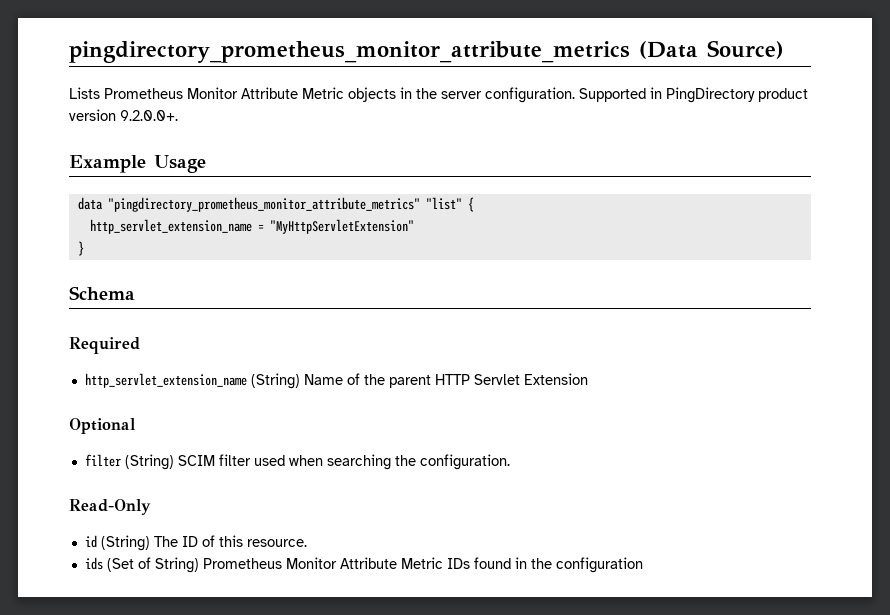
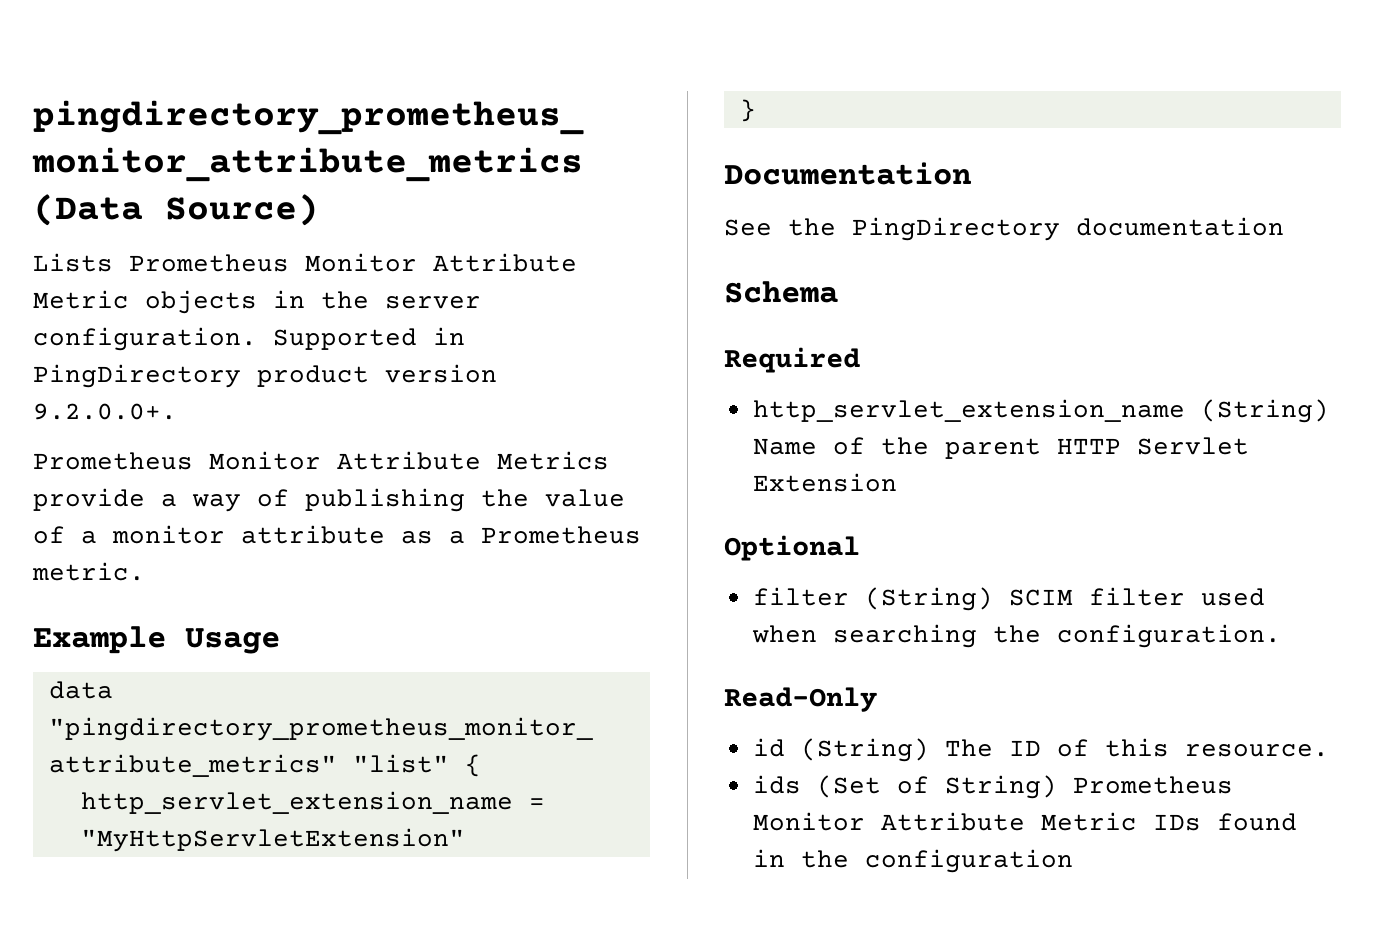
(178, 115) none -> [33,451,609,470] [33,488,625,512] [33,525,641,544] [32,562,145,581] // Prometheus Monitor Attribute Metrics provide a way of publishing the value of a monitor attribute as a Prometheus metric.
(84, 248) none -> [724,162,972,185] [724,217,1284,241] // Documentation // See the PingDirectory documentation

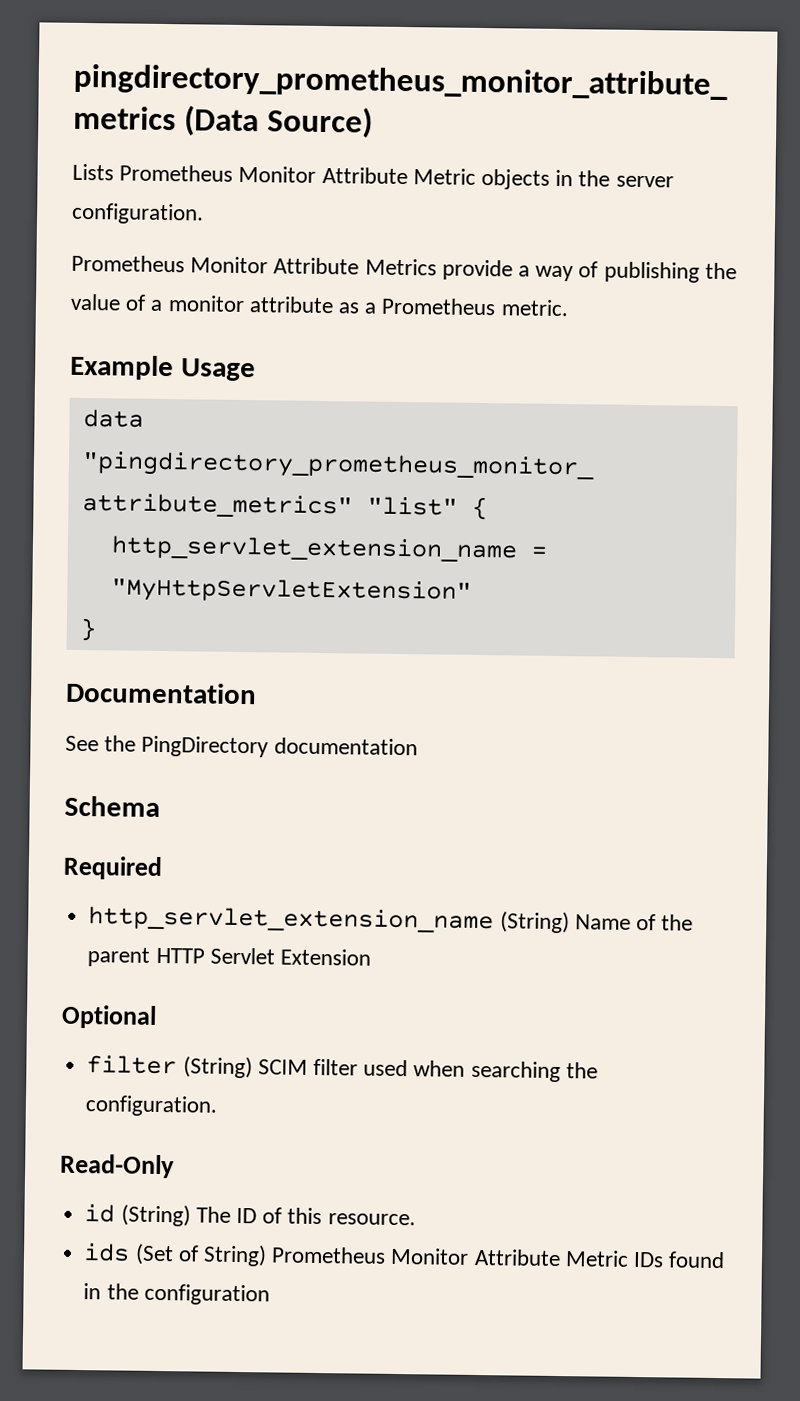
[273,327,465,350] [33,364,497,388] [33,403,177,420] Supported in PingDirectory product version 9.2.0.0+. -> (204, 213) none

